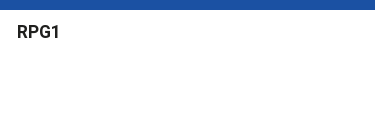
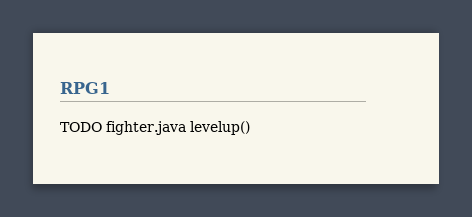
(61, 31) none -> [60,121,250,135] // TODO fighter.java levelup()

